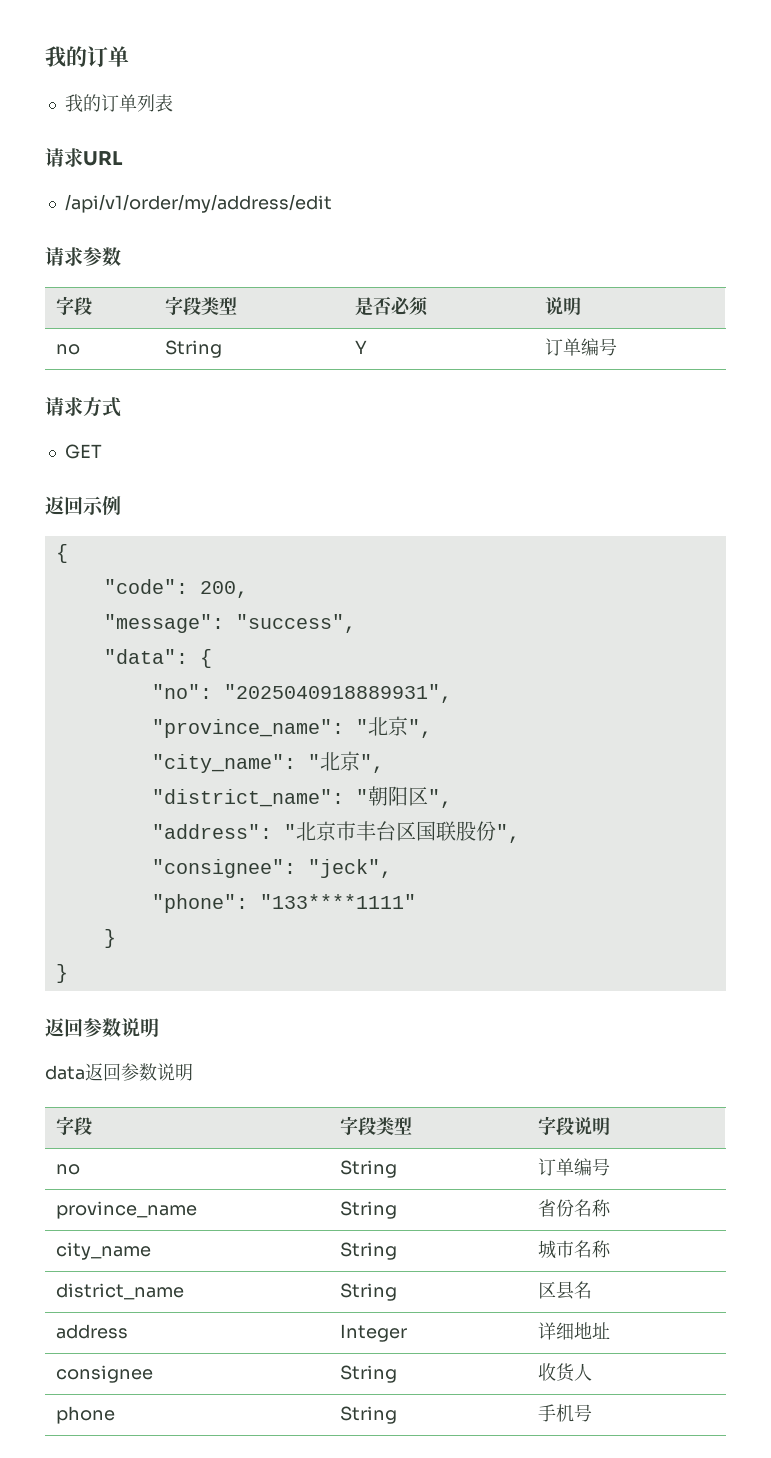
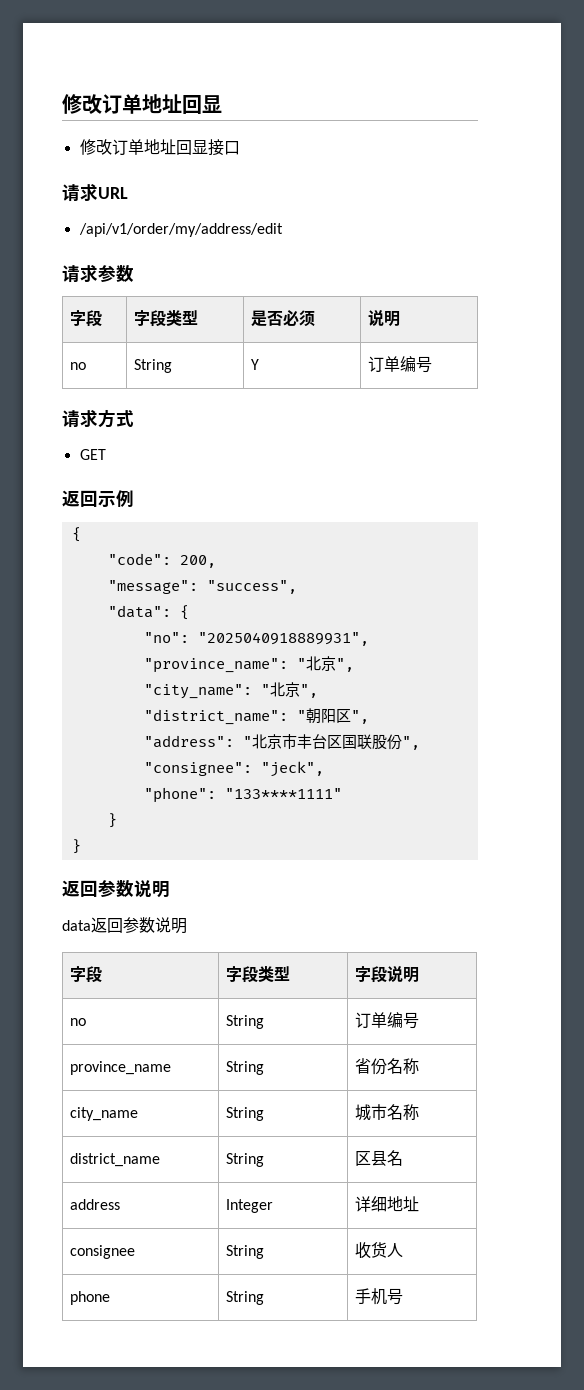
[45,46,129,67] [64,94,173,112] 我的订单 // 我的订单列表 -> [62,94,222,114] [79,139,240,156] 修改订单地址回显 // 修改订单地址回显接口

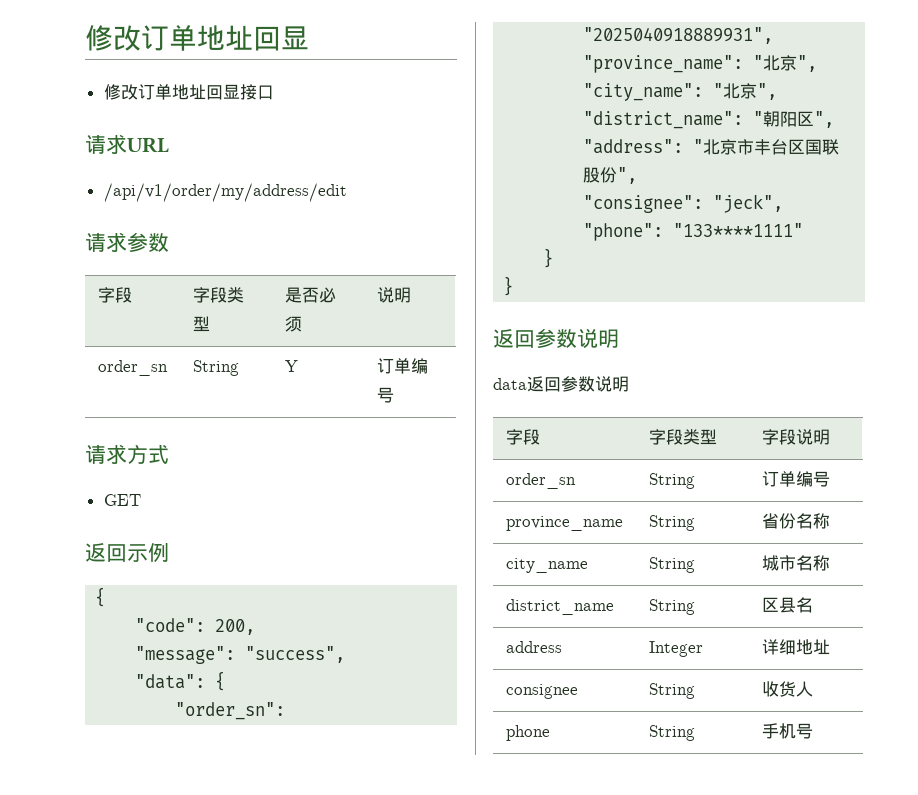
[69,362,86,370] no -> [97,360,168,376] order_sn
[143,632,189,643] "no": -> [175,702,286,720] "order_sn":
[69,1018,86,1026] no -> [505,473,576,489] order_sn

